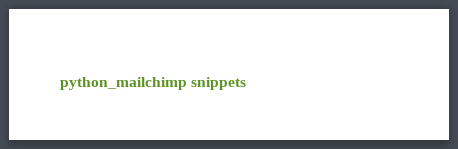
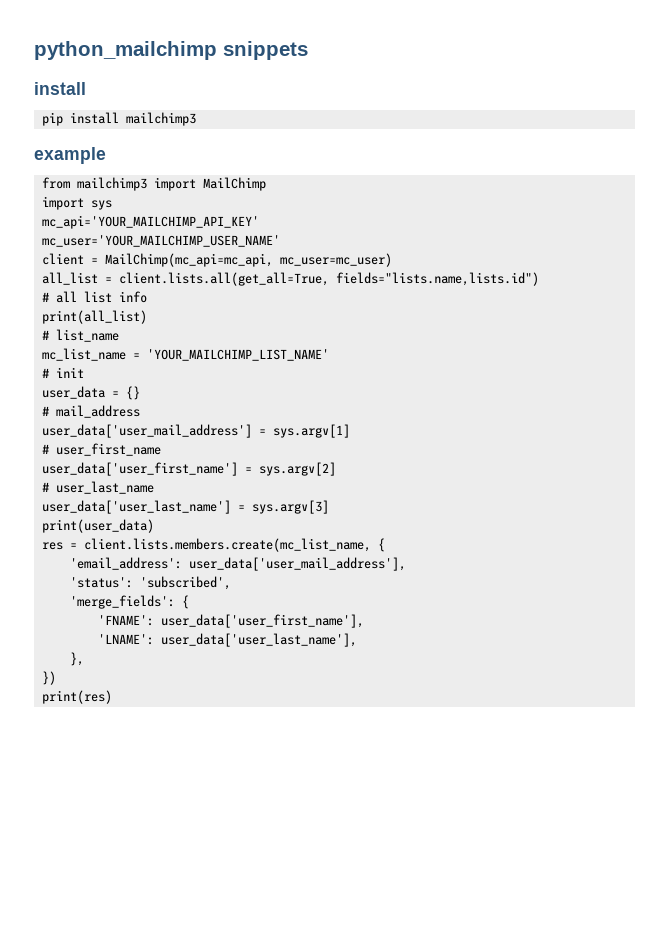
(247, 83) none -> [34,82,86,95] [41,112,196,126] [34,147,106,164] [41,177,266,191] [41,196,112,210] [41,215,259,229] [41,235,280,247] [41,253,392,267] [41,272,539,286] [41,291,147,303] [41,310,147,324] [41,329,119,342] [41,348,329,361] [41,367,84,378] [41,386,140,400] [41,405,140,418] [41,424,350,438] [41,443,161,456] [41,462,336,476] [41,481,154,494] [41,500,329,514] [41,519,154,533] [41,538,385,552] [69,557,406,571] [69,576,231,590] [69,595,189,609] [97,614,364,628] [97,633,357,647] [69,652,84,666] [41,671,56,685] [41,690,112,704] // install // pip install mailchimp3 // example // from mailchimp3 import MailChimp // import sys // mc_api='YOUR_MAILCHIMP_API_KEY' // mc_user='YOUR_MAILCHIMP_USER_NAME' // client = MailChimp(mc_api=mc_api, mc_user=mc_user) // all_list = client.lists.all(get_all=True, fields="lists.name,lists.id") // # all list info // print(all_list) // # list_name // mc_list_name = 'YOUR_MAILCHIMP_LIST_NAME' // # init // user_data = {} // # mail_address // user_data['user_mail_address'] = sys.argv[1] // # user_first_name // user_data['user_first_name'] = sys.argv[2] // # user_last_name // user_data['user_last_name'] = sys.argv[3] // print(user_data) // res = client.lists.members.create(mc_list_name, { // 'email_address': user_data['user_mail_address'], // 'status': 'subscribed', // 'merge_fields': { // 'FNAME': user_data['user_first_name'], // 'LNAME': user_data['user_last_name'], // }, // }) // print(res)

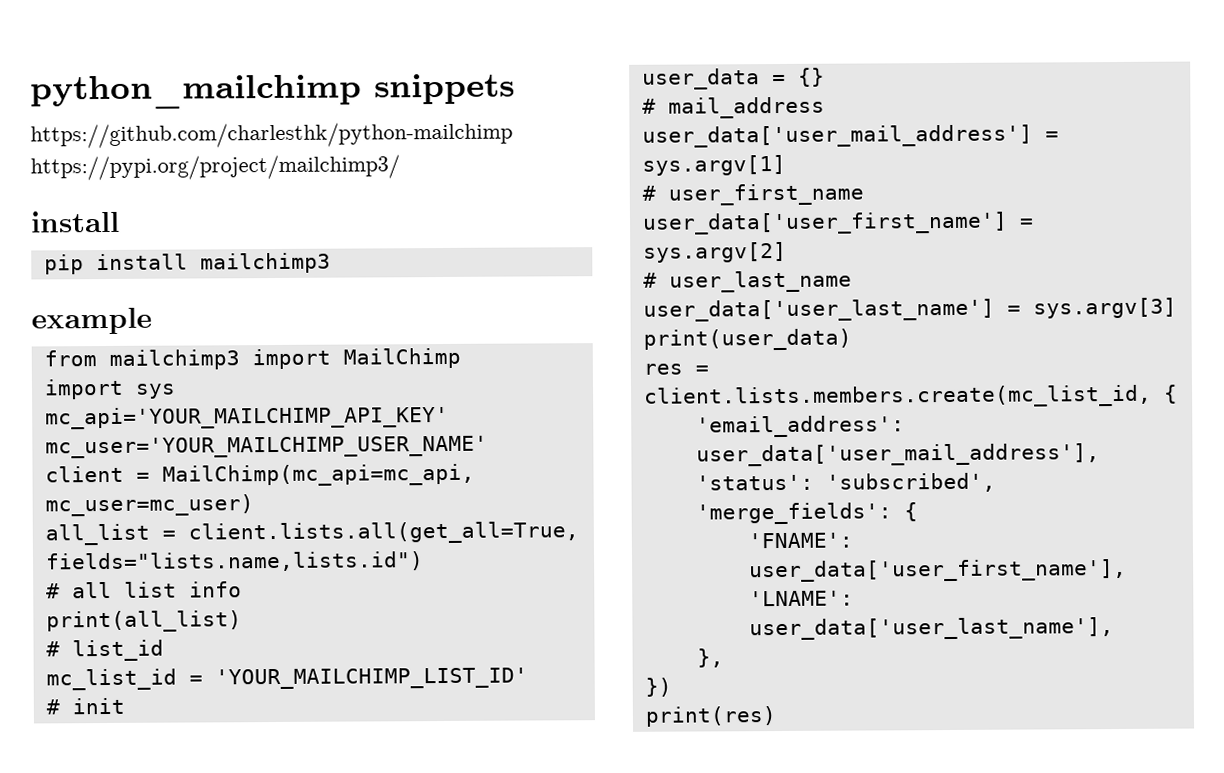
(308, 50) none -> [30,121,513,149] [30,154,400,181] // https://github.com/charlesthk/python-mailchimp https://pypi.org/project/mailchimp3/
[55,329,119,342] [41,348,329,361] list_name // mc_list_name = 'YOUR_MAILCHIMP_LIST_NAME' -> [71,639,164,662] [45,667,528,691] list_id // mc_list_id = 'YOUR_MAILCHIMP_LIST_ID'
[83,538,371,552] client.lists.members.create(mc_list_name, -> [643,384,1152,409] client.lists.members.create(mc_list_id,

